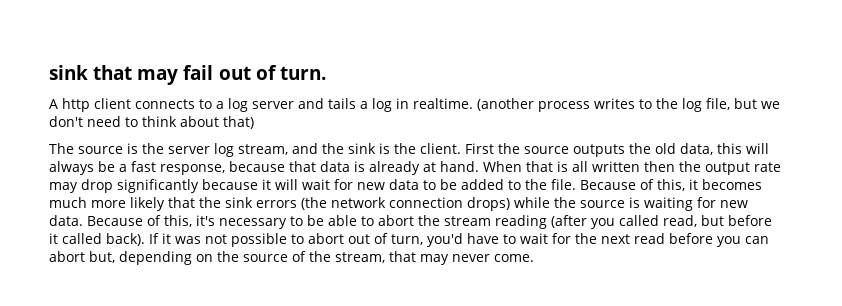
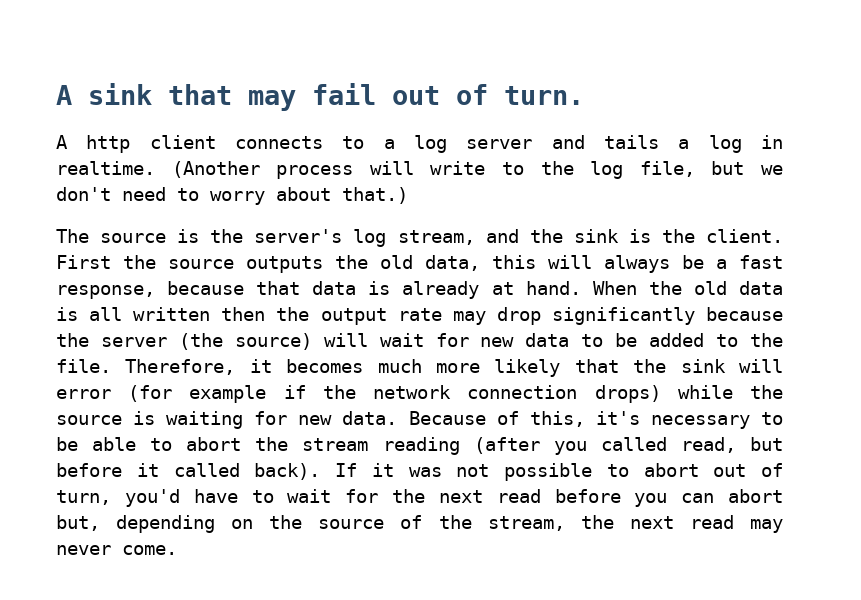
(49, 72) none -> [56,85,72,105] A
[477,98,635,112] (another process writes -> [171,161,486,179] (Another process will write
[142,116,254,129] think about that) -> [210,187,408,205] worry about that.)
[168,146,210,154] server -> [254,229,343,243] server's
[526,161,553,172] that -> [648,281,783,295] the old data
[262,179,271,190] it -> [56,333,312,350] the server (the source)
[580,179,685,191] Because of this, -> [125,359,236,375] Therefore,
[256,197,327,210] errors (the -> [738,359,783,373] [56,385,356,403] will error (for example if the
[389,251,416,262] that -> [580,515,734,529] the next read

